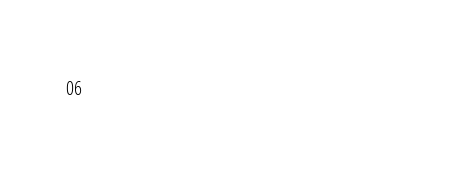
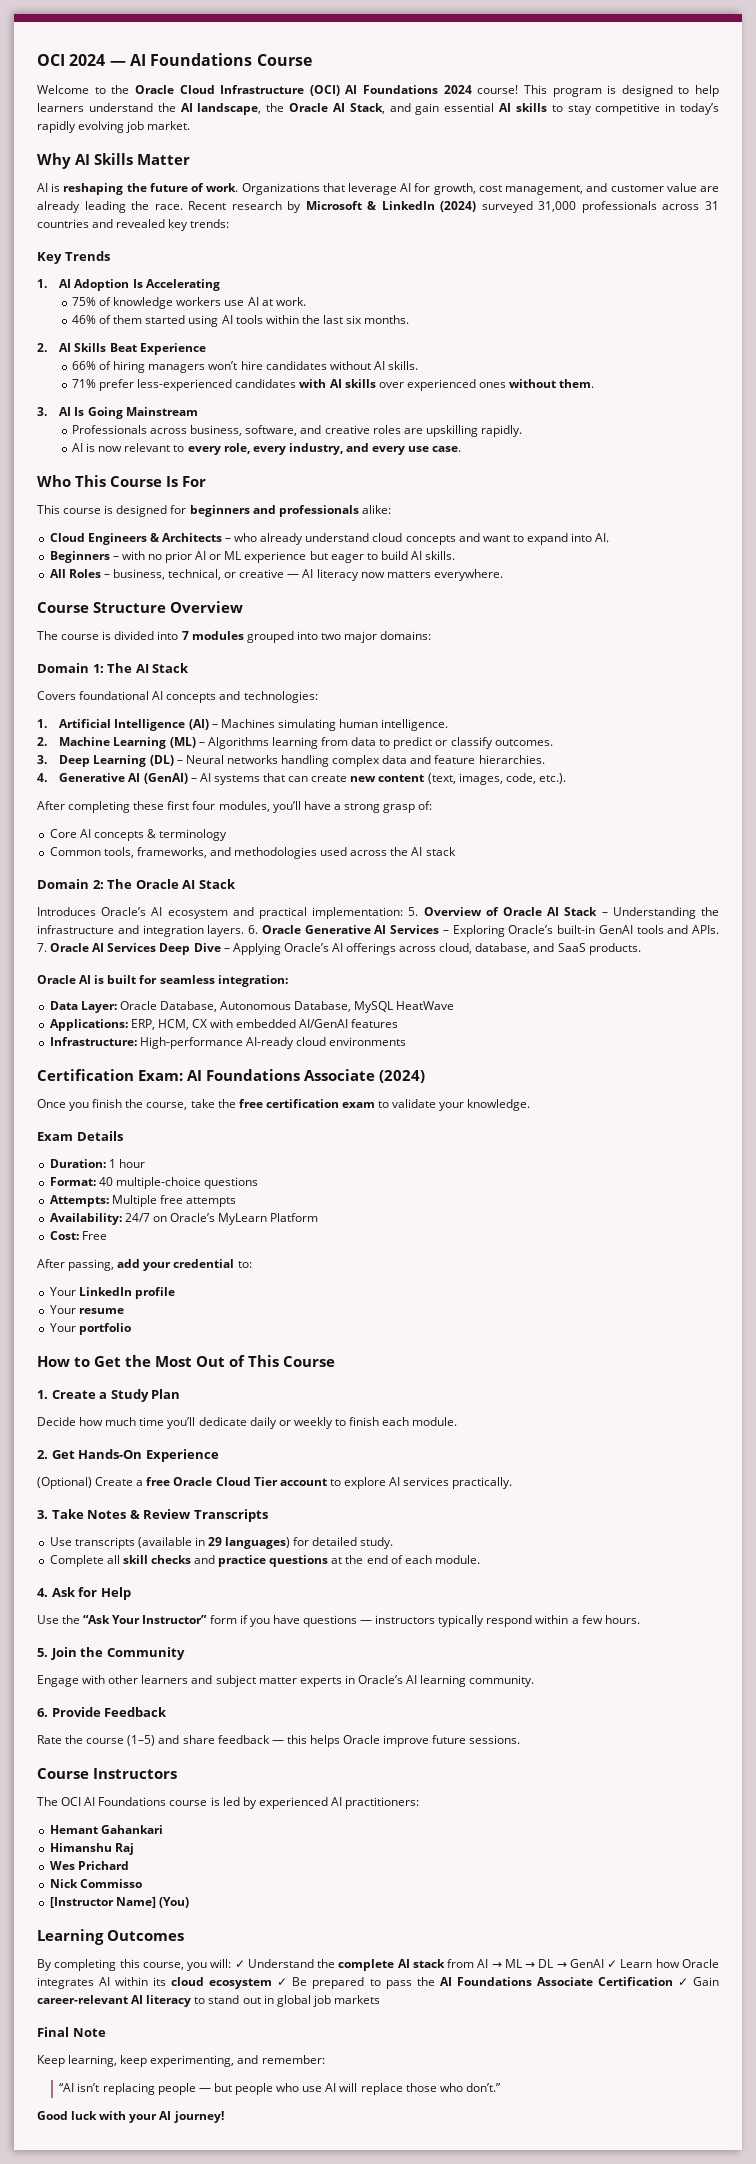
[66,81,82,95] 06 -> [37,53,312,66] [37,85,719,97] [37,103,720,115] [37,121,191,133] [37,153,190,169] [37,183,719,195] [37,201,719,213] [37,219,230,231] [37,251,110,264] [37,279,220,291] [72,297,306,309] [72,315,410,327] [37,343,206,355] [72,361,418,373] [72,379,595,391] [37,407,198,419] [72,425,522,437] [72,443,462,455] [37,475,206,487] [37,505,391,517] [49,533,610,545] [49,551,456,563] [49,569,503,581] [37,601,243,613] [37,631,432,643] [37,663,190,673] [37,691,318,703] [37,719,449,731] [37,737,553,749] [37,755,545,767] [37,773,566,785] [37,801,433,813] [49,829,228,841] [49,847,456,859] [37,879,236,889] [37,907,720,919] [37,925,719,937] [37,943,641,955] [37,975,288,987] [49,1001,455,1013] [49,1019,399,1031] [49,1037,407,1049] [37,1069,425,1083] [37,1099,531,1111] [37,1131,123,1141] [49,1159,145,1168] [49,1177,258,1189] [49,1195,236,1207] [49,1213,319,1225] [49,1231,107,1240] [37,1259,252,1271] [49,1287,175,1299] [49,1305,124,1314] [49,1323,131,1335] [37,1355,335,1367] [37,1389,181,1402] [37,1417,458,1429] [37,1449,219,1462] [37,1477,513,1489] [37,1509,268,1522] [49,1537,394,1549] [49,1555,480,1567] [37,1587,131,1600] [37,1615,640,1627] [37,1647,185,1660] [37,1675,535,1687] [37,1707,168,1717] [37,1735,521,1747] [37,1768,177,1779] [37,1797,420,1809] [49,1825,163,1834] [49,1843,134,1855] [49,1861,129,1870] [49,1879,142,1888] [49,1897,189,1908] [37,1929,184,1945] [37,1959,719,1971] [37,1977,719,1989] [37,1995,380,2007] [37,2027,106,2037] [37,2055,325,2067] [59,2083,501,2095] [37,2111,224,2123] OCI 2024 — AI Foundations Course // Welcome to the Oracle Cloud Infrastructure (OCI) AI Foundations 2024 course! This program is designed to help learners understand the AI landscape, the Oracle AI Stack, and gain essential AI skills to stay competitive in today’s rapidly evolving job market. // Why AI Skills Matter // AI is reshaping the future of work. Organizations that leverage AI for growth, cost management, and customer value are already leading the race. Recent research by Microsoft & LinkedIn (2024) surveyed 31,000 professionals across 31 countries and revealed key trends: // Key Trends // 1. AI Adoption Is Accelerating // 75% of knowledge workers use AI at work. // 46% of them started using AI tools within the last six months. // 2. AI Skills Beat Experience // 66% of hiring managers won’t hire candidates without AI skills. // 71% prefer less-experienced candidates with AI skills over experienced ones without them. // 3. AI Is Going Mainstream // Professionals across business, software, and creative roles are upskilling rapidly. // AI is now relevant to every role, every industry, and every use case. // Who This Course Is For // This course is designed for beginners and professionals alike: // Cloud Engineers & Architects – who already understand cloud concepts and want to expand into AI. // Beginners – with no prior AI or ML experience but eager to build AI skills. // All Roles – business, technical, or creative — AI literacy now matters everywhere. // Course Structure Overview // The course is divided into 7 modules grouped into two major domains: // Domain 1: The AI Stack // Covers foundational AI concepts and technologies: // 1. Artificial Intelligence (AI) – Machines simulating human intelligence. // 2. Machine Learning (ML) – Algorithms learning from data to predict or classify outcomes. // 3. Deep Learning (DL) – Neural networks handling complex data and feature hierarchies. // 4. Generative AI (GenAI) – AI systems that can create new content (text, images, code, etc.). // After completing these first four modules, you’ll have a strong grasp of: // Core AI concepts & terminology // Common tools, frameworks, and methodologies used across the AI stack // Domain 2: The Oracle AI Stack // Introduces Oracle’s AI ecosystem and practical implementation: 5. Overview of Oracle AI Stack – Understanding the infrastructure and integration layers. 6. Oracle Generative AI Services – Exploring Oracle’s built-in GenAI tools and APIs. 7. Oracle AI Services Deep Dive – Applying Oracle’s AI offerings across cloud, database, and SaaS products. // Oracle AI is built for seamless integration: // Data Layer: Oracle Database, Autonomous Database, MySQL HeatWave // Applications: ERP, HCM, CX with embedded AI/GenAI features // Infrastructure: High-performance AI-ready cloud environments // Certification Exam: AI Foundations Associate (2024) // Once you finish the course, take the free certification exam to validate your knowledge. // Exam Details // Duration: 1 hour // Format: 40 multiple-choice questions // Attempts: Multiple free attempts // Availability: 24/7 on Oracle’s MyLearn Platform // Cost: Free // After passing, add your credential to: // Your LinkedIn profile // Your resume // Your portfolio // How to Get the Most Out of This Course // 1. Create a Study Plan // Decide how much time you’ll dedicate daily or weekly to finish each module. // 2. Get Hands-On Experience // (Optional) Create a free Oracle Cloud Tier account to explore AI services practically. // 3. Take Notes & Review Transcripts // Use transcripts (available in 29 languages) for detailed study. // Complete all skill checks and practice questions at the end of each module. // 4. Ask for Help // Use the “Ask Your Instructor” form if you have questions — instructors typically respond within a few hours. // 5. Join the Community // Engage with other learners and subject matter experts in Oracle’s AI learning community. // 6. Provide Feedback // Rate the course (1–5) and share feedback — this helps Oracle improve future sessions. // Course Instructors // The OCI AI Foundations course is led by experienced AI practitioners: // Hemant Gahankari // Himanshu Raj // Wes Prichard // Nick Commisso // [Instructor Name] (You) // Learning Outcomes // By completing this course, you will: ✓ Understand the complete AI stack from AI → ML → DL → GenAI ✓ Learn how Oracle integrates AI within its cloud ecosystem ✓ Be prepared to pass the AI Foundations Associate Certification ✓ Gain career-relevant AI literacy to stand out in global job markets // Final Note // Keep learning, keep experimenting, and remember: // “AI isn’t replacing people — but people who use AI will replace those who don’t.” // Good luck with your AI journey!

